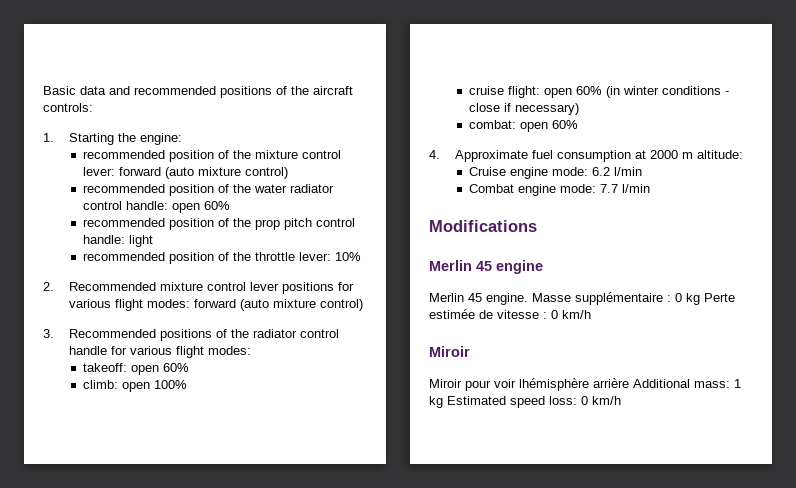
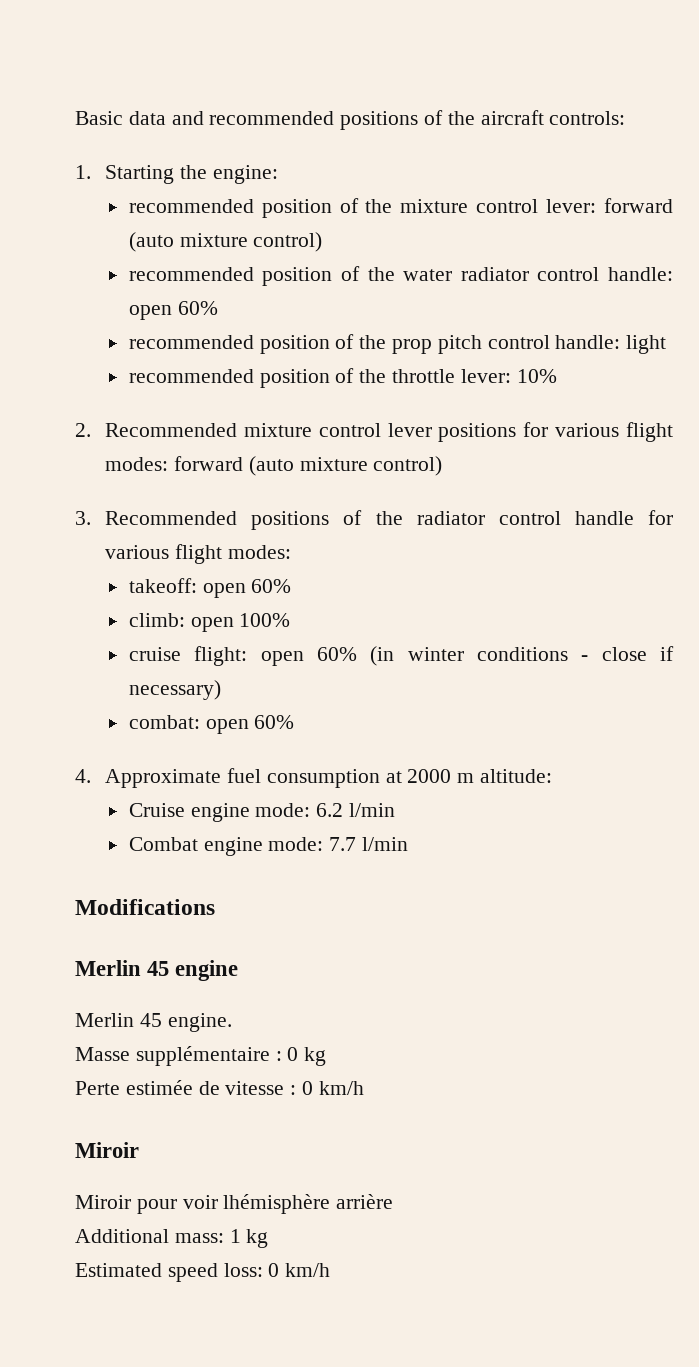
(528, 299) none -> (232, 1022) //
(700, 299) none -> (327, 1056) //
(629, 383) none -> (394, 1201) //
(443, 402) none -> (269, 1238) //

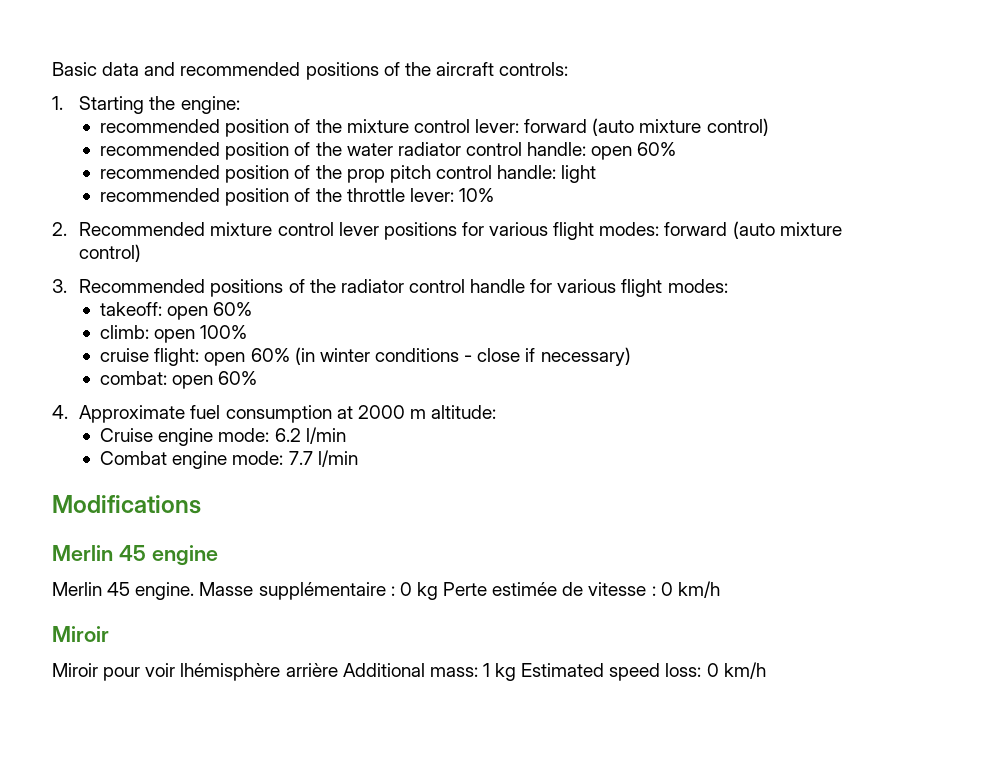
(232, 1022) // -> (195, 591) none
(327, 1056) // -> (438, 591) none
(394, 1201) // -> (338, 670) none
(269, 1238) // -> (517, 672) none

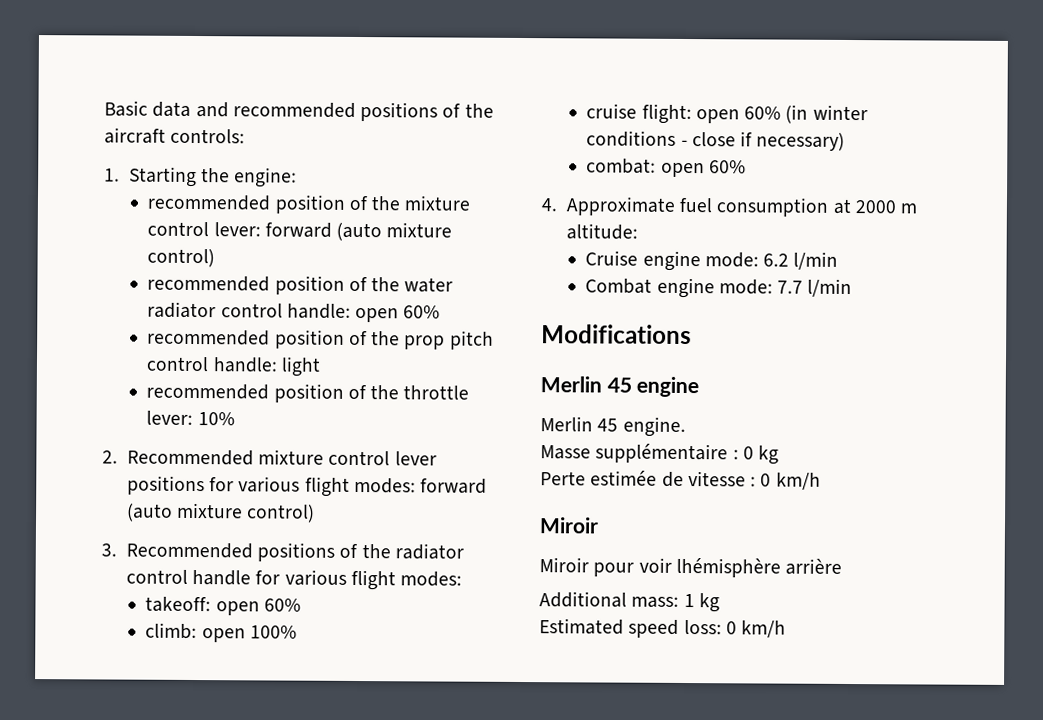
(195, 591) none -> (686, 427) //
(438, 591) none -> (780, 455) //
(338, 670) none -> (843, 566) //
(517, 672) none -> (720, 603) //

